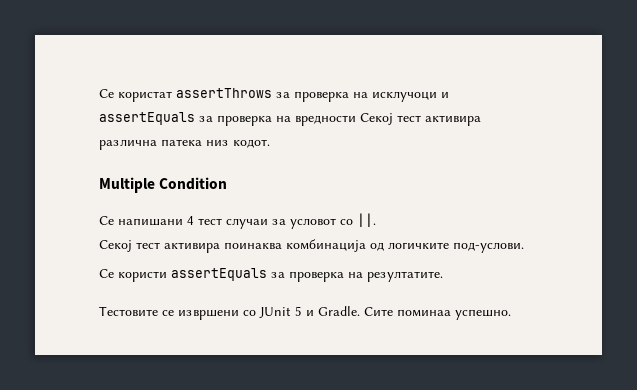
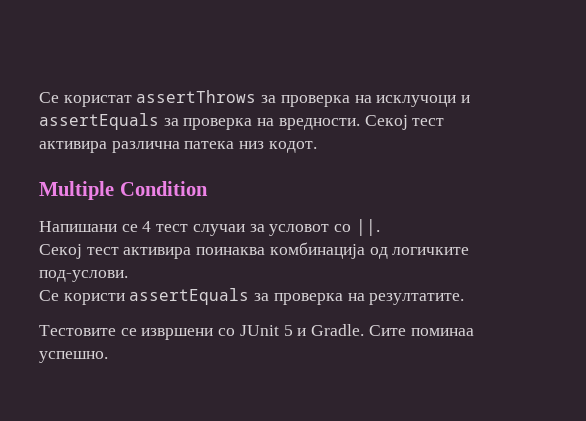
[295,115,356,126] вредности -> [278,118,360,130] вредности.
[99,216,183,226] Се напишани -> [39,221,138,232] Напишани се

